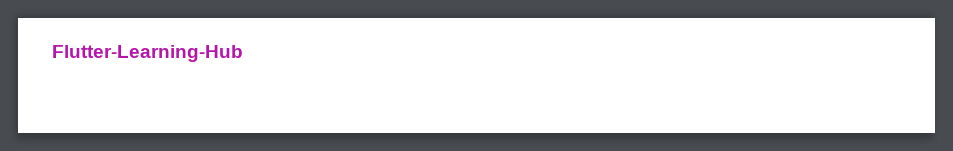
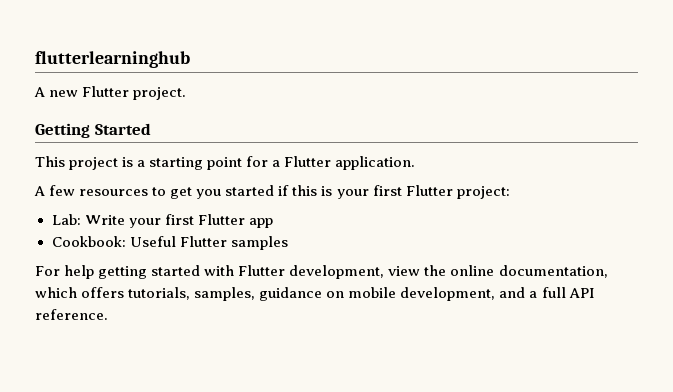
[52,45,243,62] Flutter-Learning-Hub -> [35,51,190,68] [34,86,187,100] [35,123,151,138] [35,156,416,170] [34,185,510,199] [51,214,273,228] [51,236,288,250] [35,265,608,279] [35,287,595,301] [35,309,108,320] flutterlearninghub // A new Flutter project. // Getting Started // This project is a starting point for a Flutter application. // A few resources to get you started if this is your first Flutter project: // Lab: Write your first Flutter app // Cookbook: Useful Flutter samples // For help getting started with Flutter development, view the online documentation, which offers tutorials, samples, guidance on mobile development, and a full API reference.

